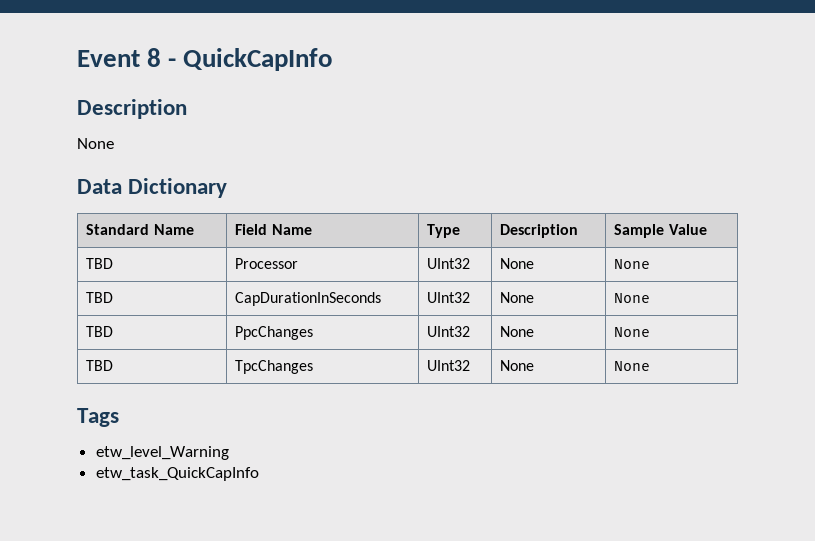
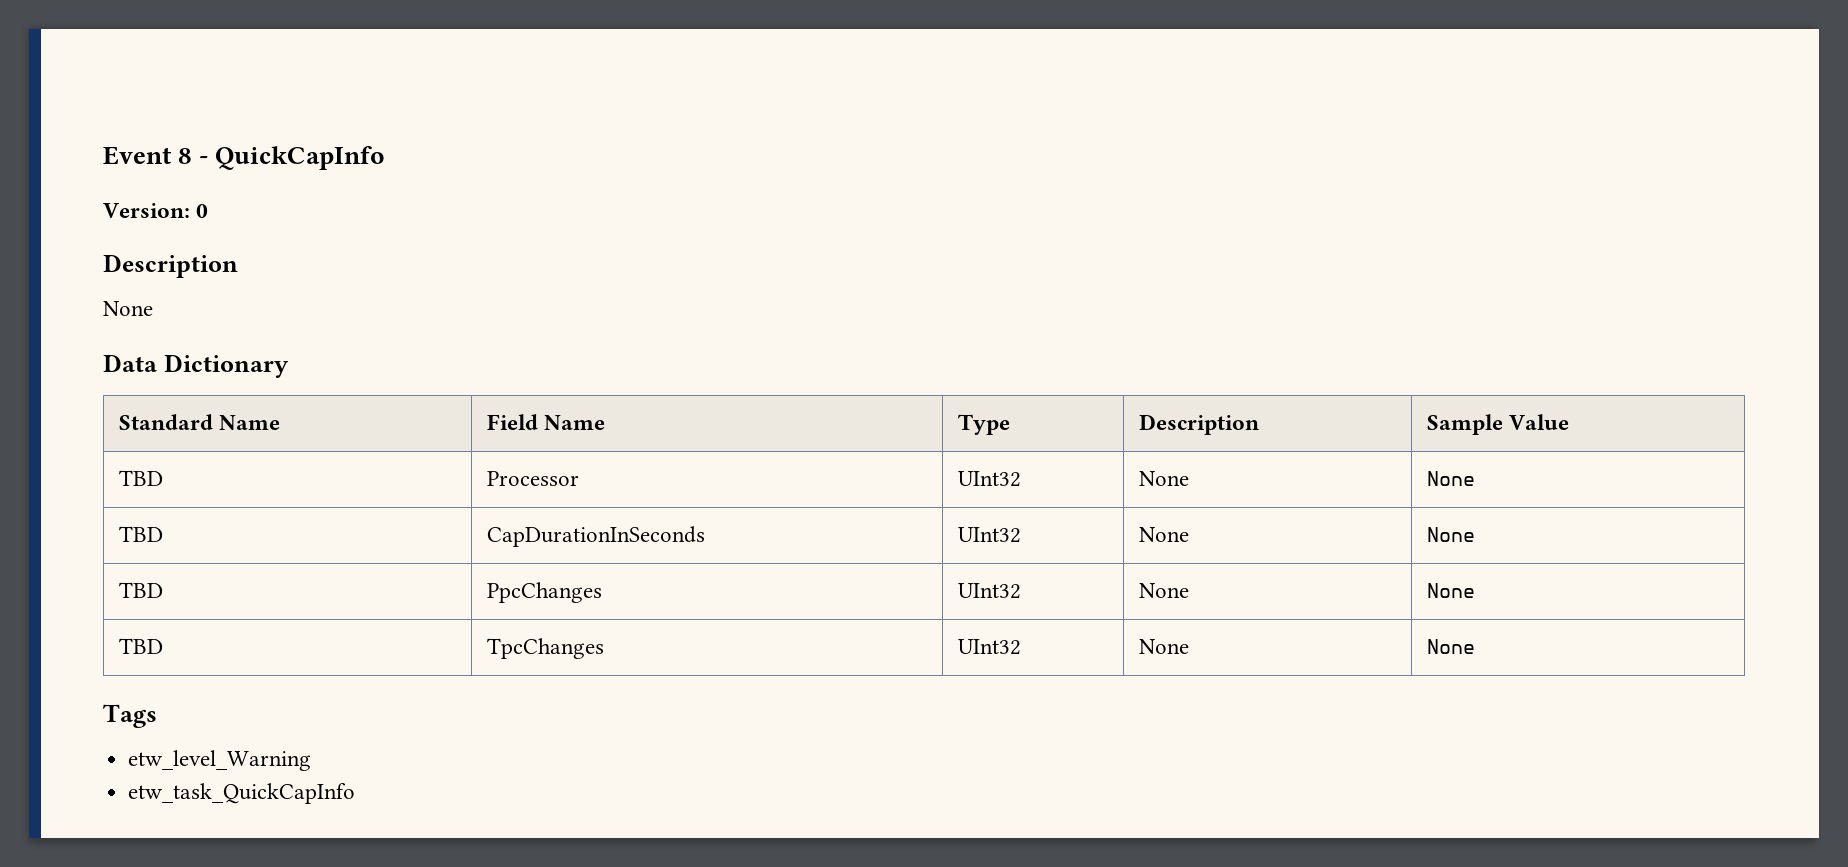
(334, 59) none -> [103,203,209,218] // Version: 0

